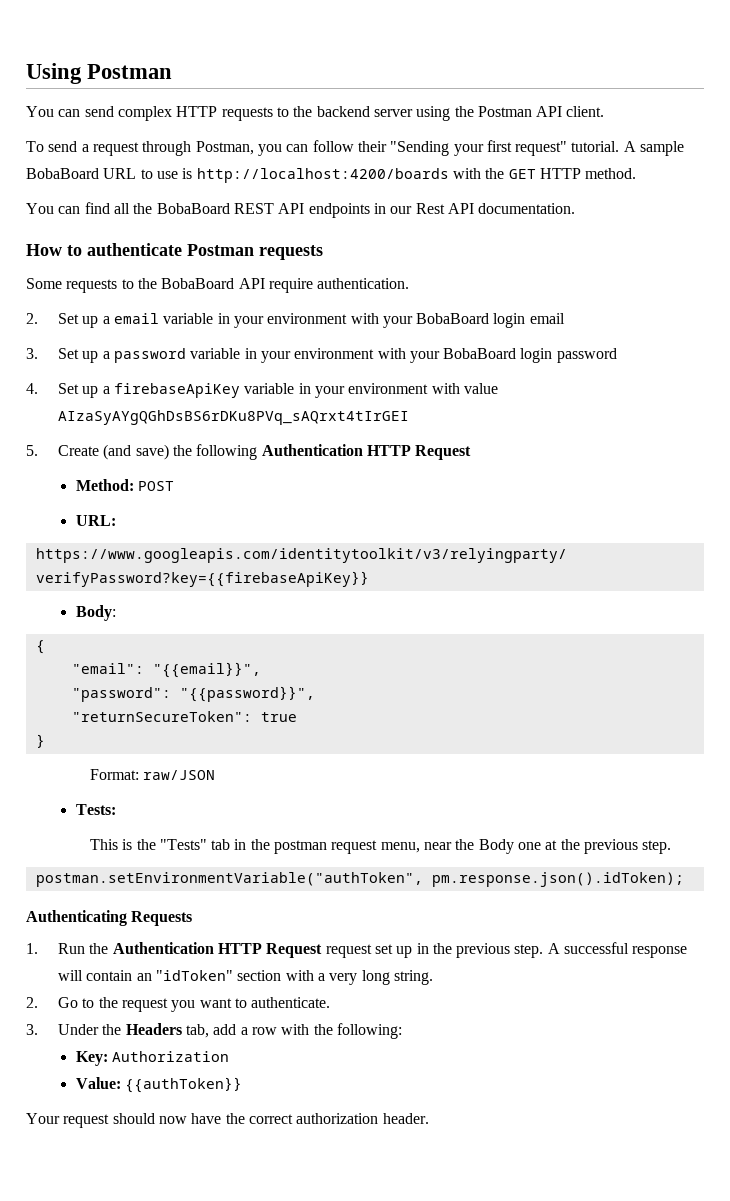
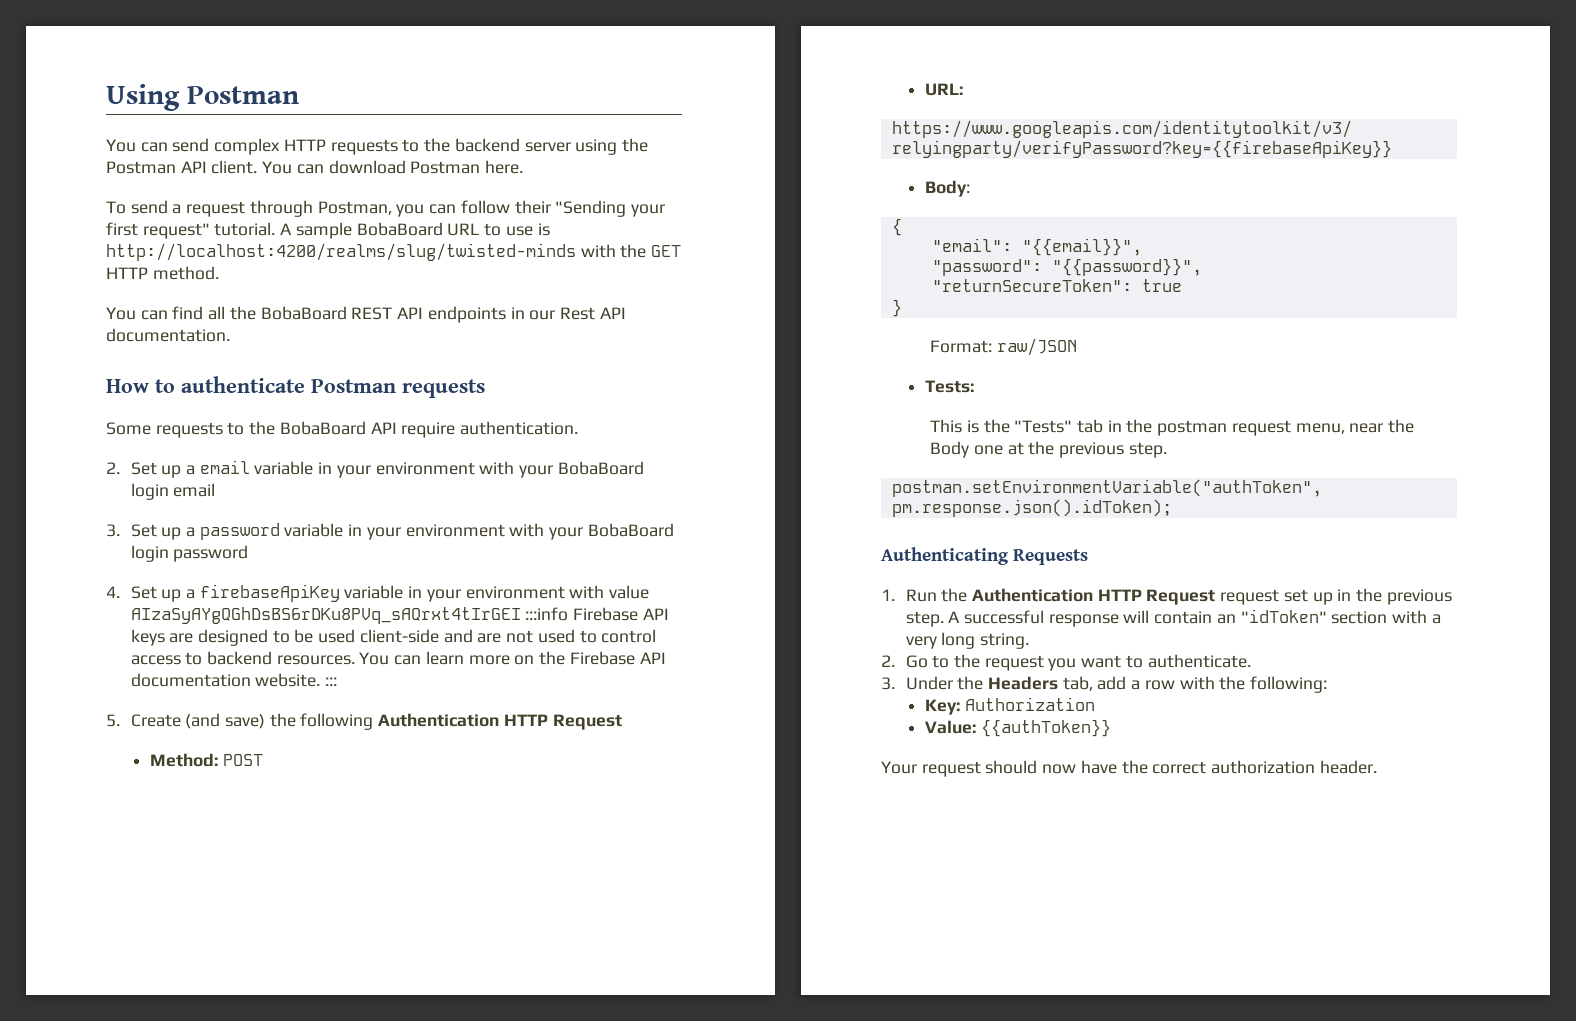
(605, 111) none -> [262,160,524,174] You can download Postman here.
[196,168,449,183] http://localhost:4200/boards -> [106,243,576,261] http://localhost:4200/realms/slug/twisted-minds
(409, 417) none -> [525,607,669,621] [130,629,657,646] [130,651,666,665] [130,673,337,687] :::info Firebase API keys are designed to be used client-side and are not used to control access to backend resources. You can learn more on the Firebase API documentation website. :::

